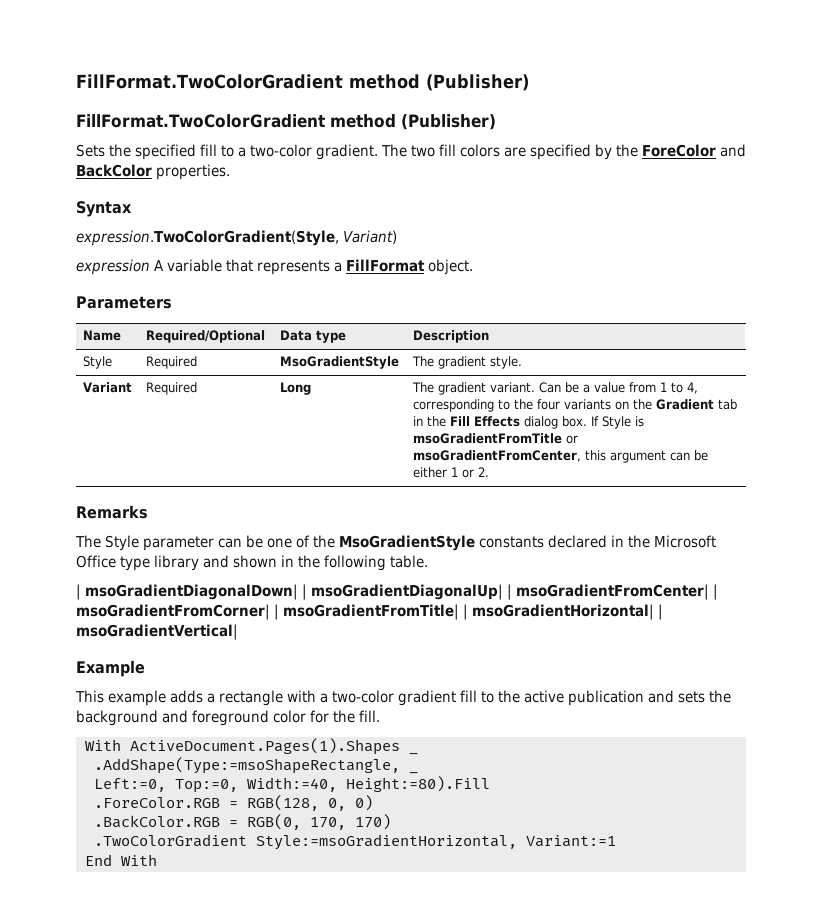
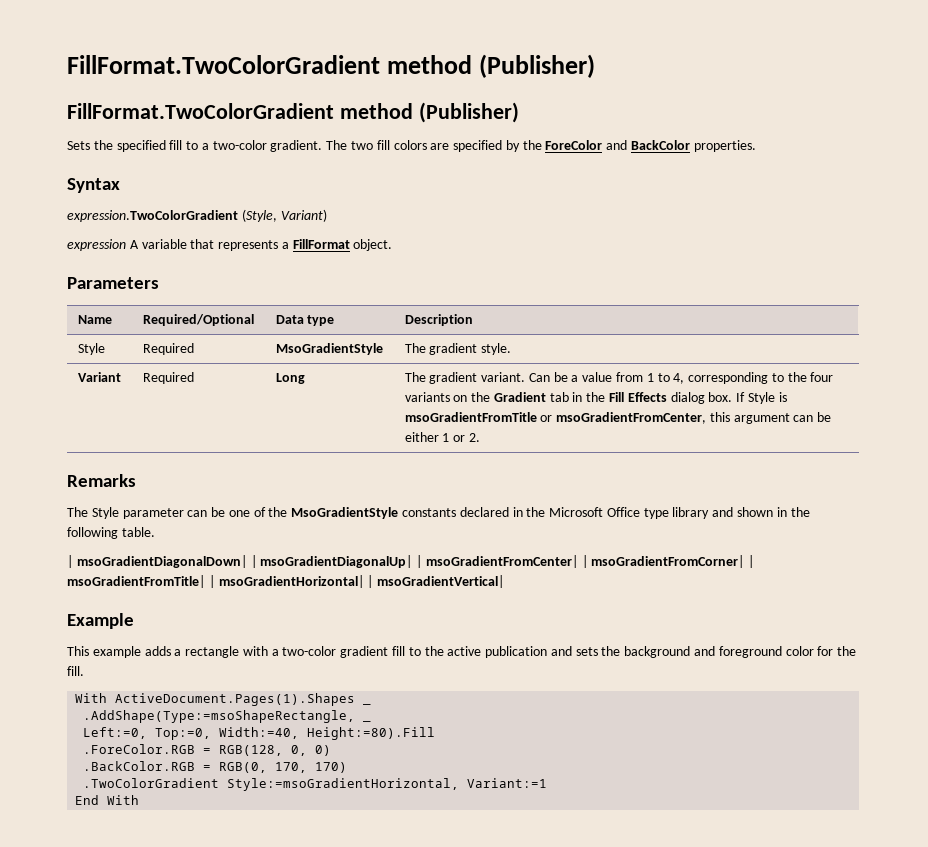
[76,230,339,246] expression.TwoColorGradient(Style, -> [67,209,277,222] expression.TwoColorGradient (Style,

